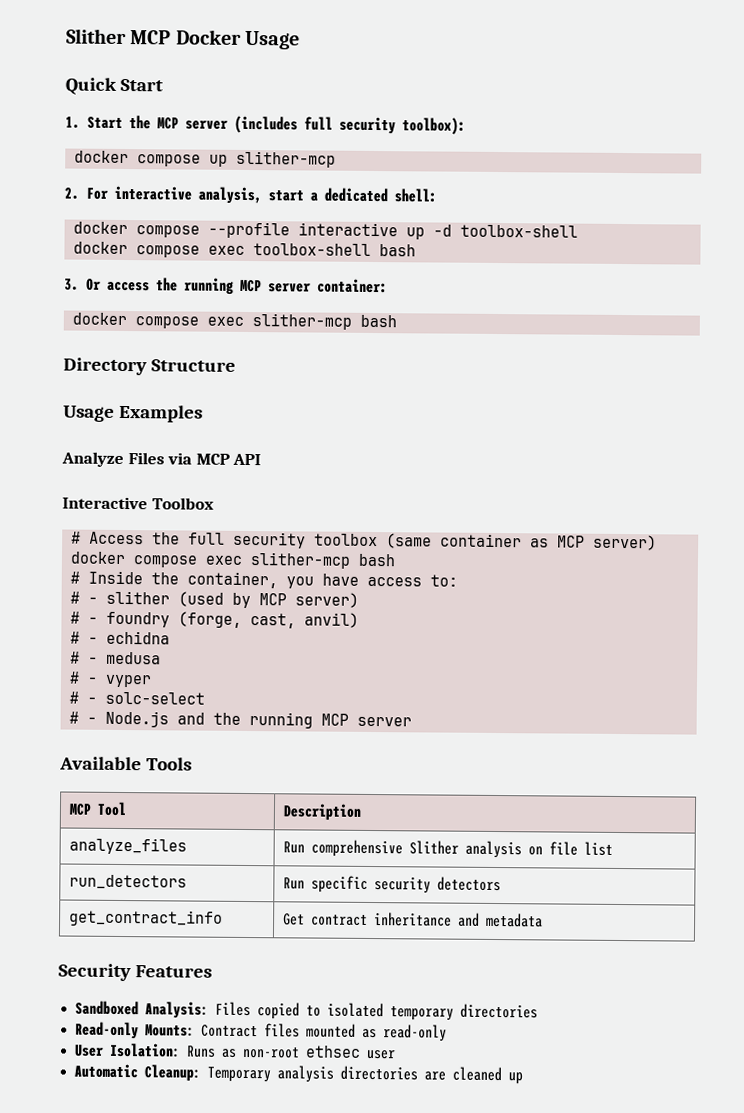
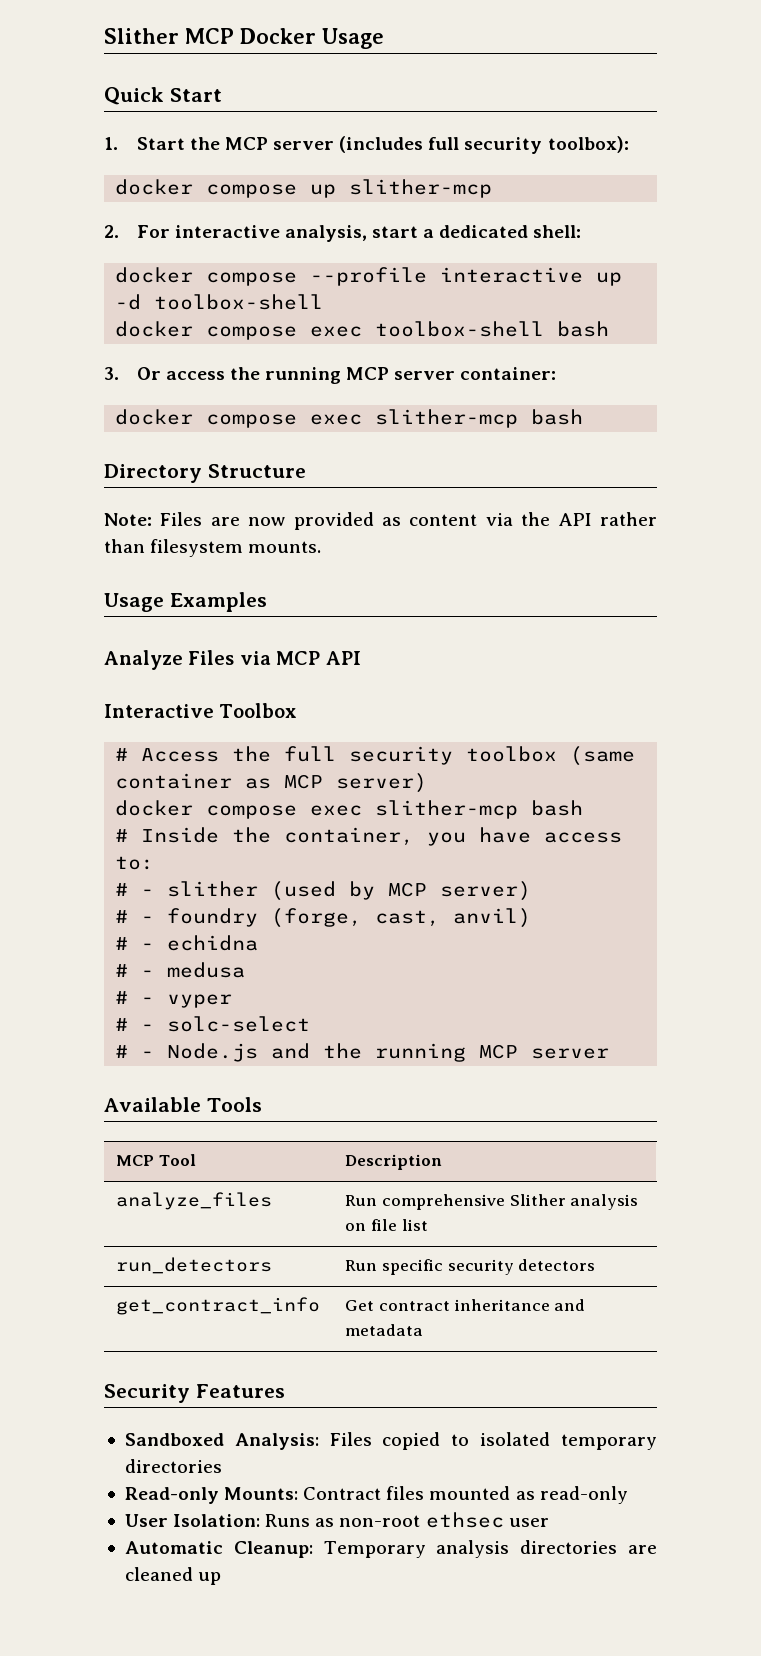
(236, 365) none -> [104,512,657,530] [104,539,322,557] // Note: Files are now provided as content via the API rather than filesystem mounts.

